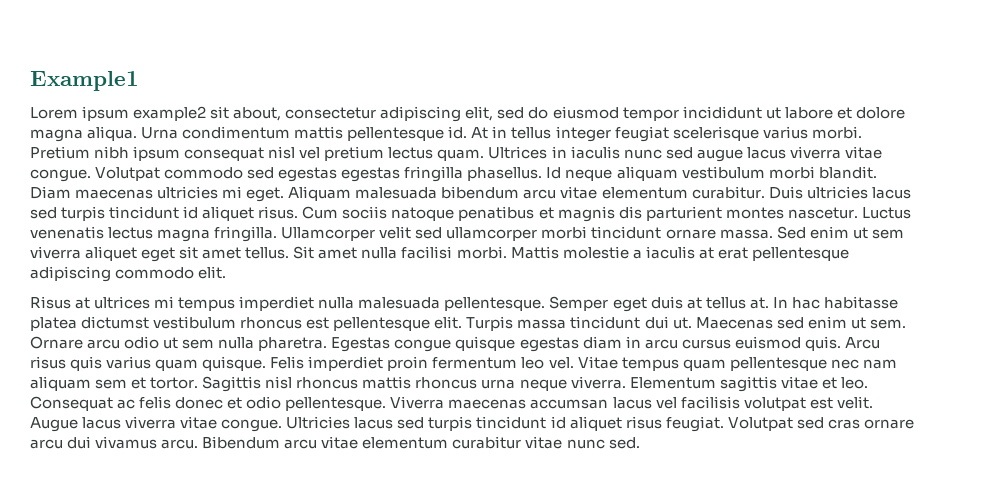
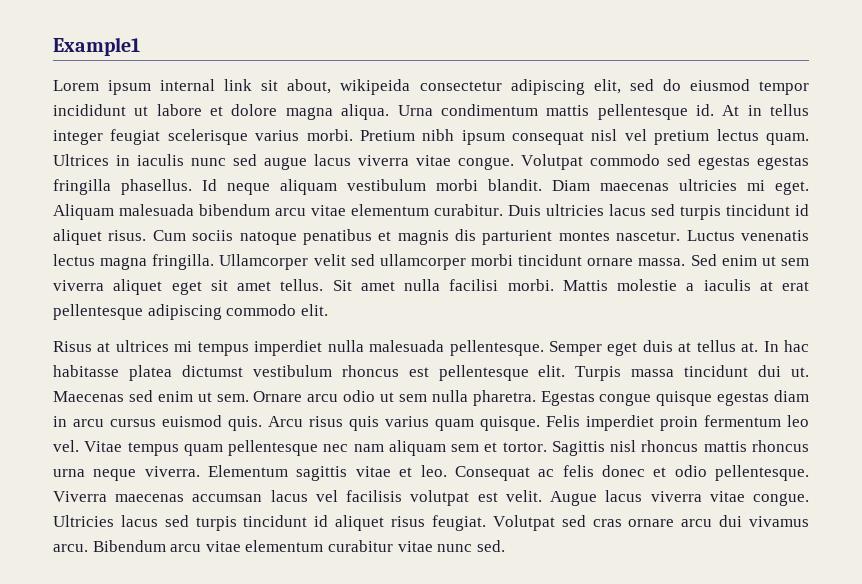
[133,106,207,121] example2 -> [160,79,253,91] internal link
(282, 114) none -> [340,79,411,95] wikipeida

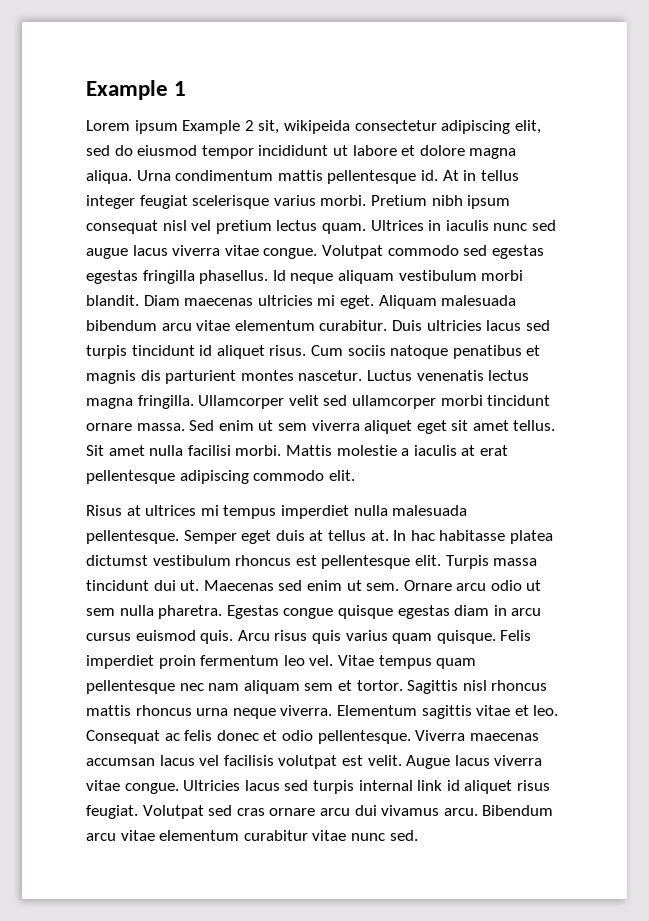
[53,37,140,56] Example1 -> [86,80,187,100] Example 1
[160,79,332,94] internal link sit about, -> [182,120,280,134] Example 2 sit,
[243,515,308,527] tincidunt -> [358,780,443,791] internal link

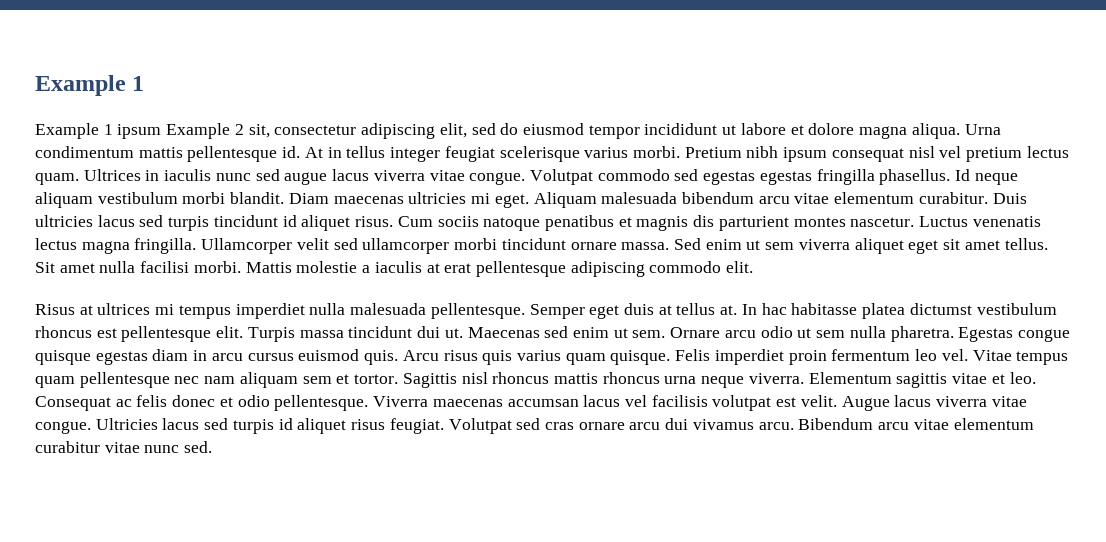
[86,120,130,131] Lorem -> [35,123,113,139] Example 1
[283,120,350,134] wikipeida -> (270, 131) none
[358,780,443,791] internal link -> (274, 426) none

